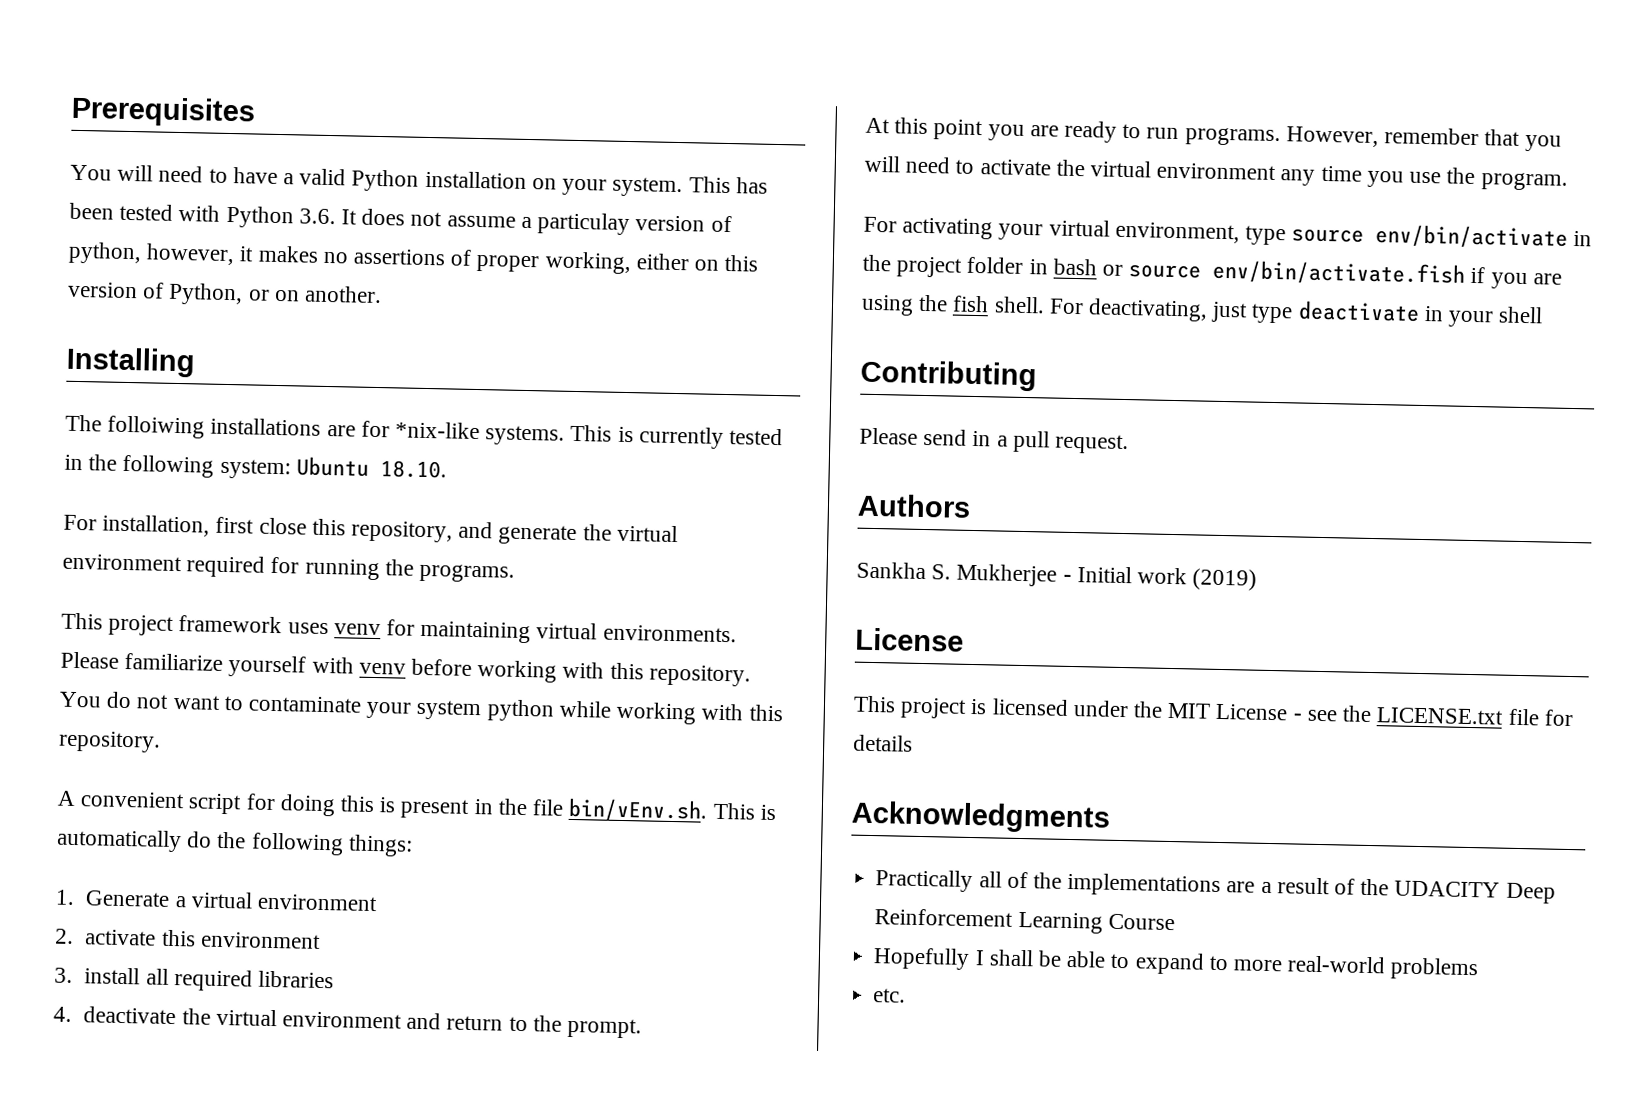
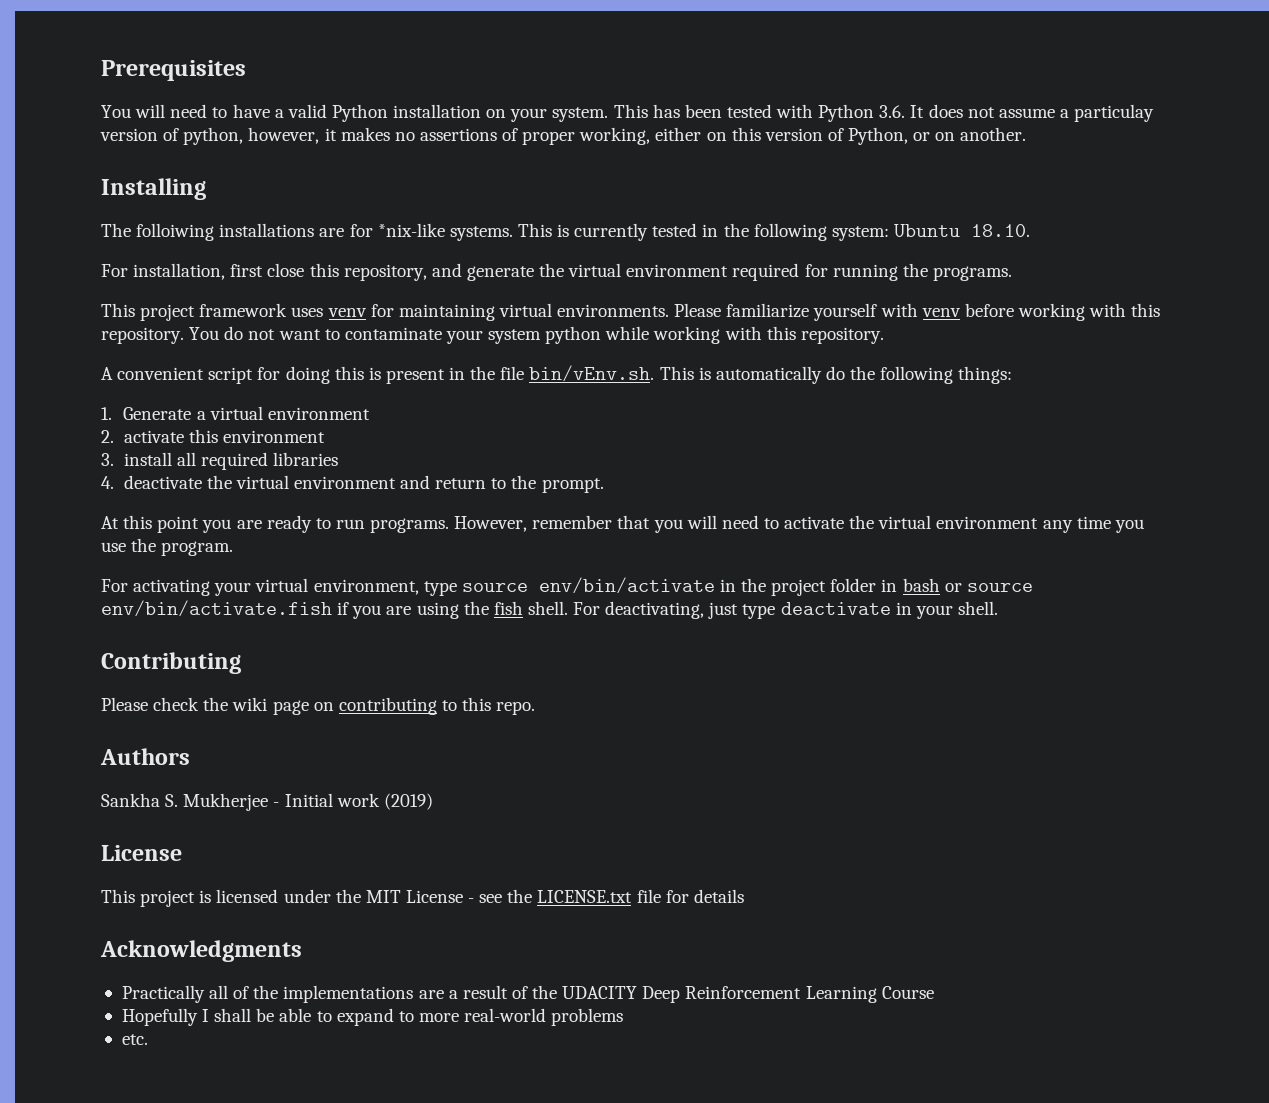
[1498,306,1544,324] shell -> [957,601,998,615] shell.
[923,428,1130,455] send in a pull request. -> [153,697,536,715] check the wiki page on contributing to this repo.

